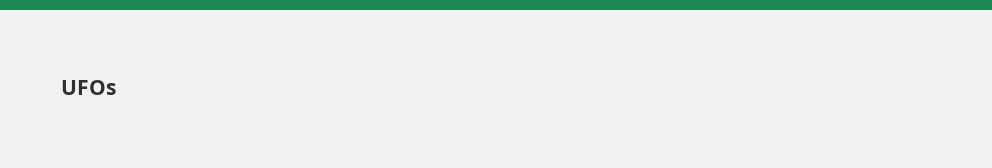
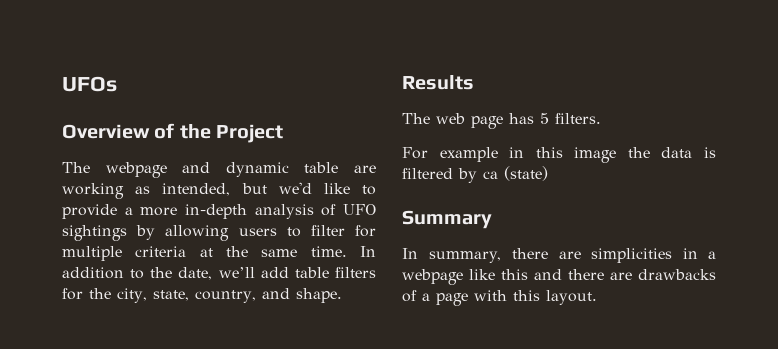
(116, 87) none -> [62,123,284,143] [62,162,376,178] [62,182,376,199] [62,204,376,219] [62,225,376,241] [62,246,376,261] [62,267,376,280] [62,288,342,303] [402,75,474,90] [402,113,601,129] [402,147,716,163] [402,166,548,183] [402,210,492,229] [402,248,716,263] [402,269,716,285] [402,290,597,306] // Overview of the Project // The webpage and dynamic table are working as intended, but we'd like to provide a more in-depth analysis of UFO sightings by allowing users to filter for multiple criteria at the same time. In addition to the date, we’ll add table filters for the city, state, country, and shape. // Results // The web page has 5 filters. // For example in this image the data is filtered by ca (state) // Summary // In summary, there are simplicities in a webpage like this and there are drawbacks of a page with this layout.

